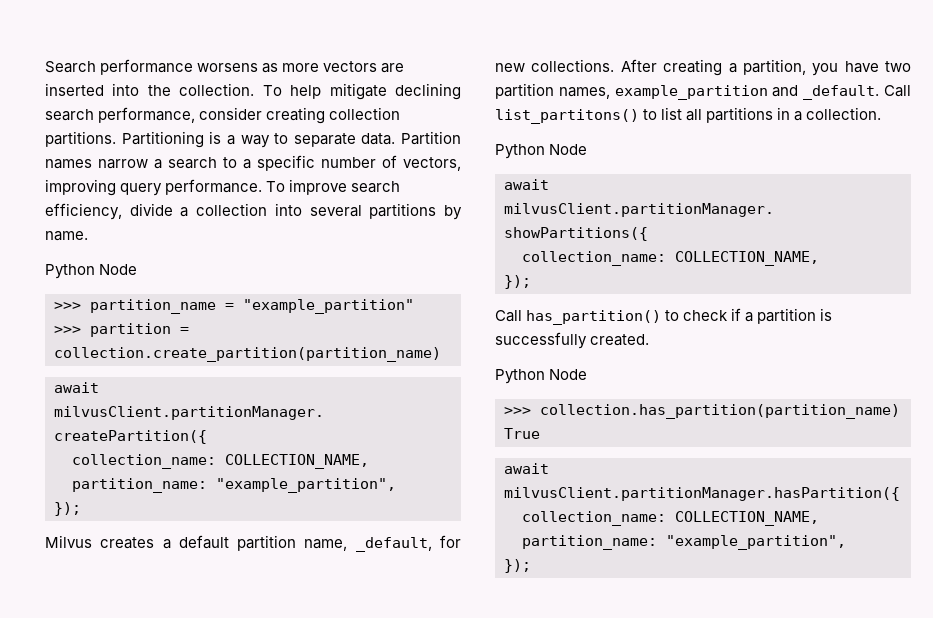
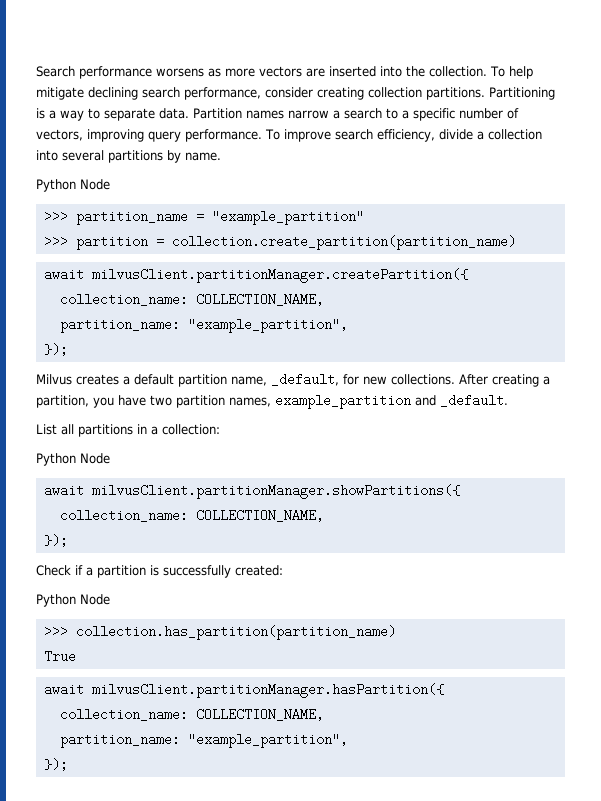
[884,85,911,97] [495,107,683,124] Call list_partitons() to list -> [36,424,57,435] // List
[806,107,882,120] collection. -> [162,424,220,435] collection:
[495,310,729,325] Call has_partition() to check -> [36,565,71,576] Check
[590,334,650,346] created. -> [235,565,283,576] created:

